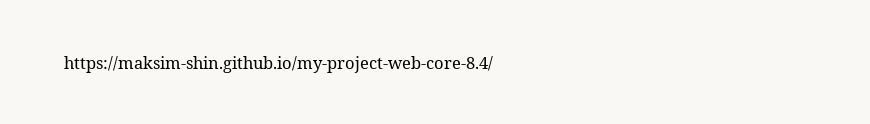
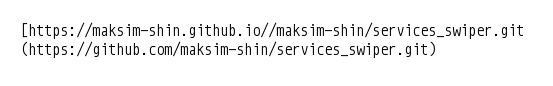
[64,56,493,73] https://maksim-shin.github.io/my-project-web-core-8.4/ -> [20,22,524,39] [20,41,436,58] [https://maksim-shin.github.io//maksim-shin/services_swiper.git (https://github.com/maksim-shin/services_swiper.git)

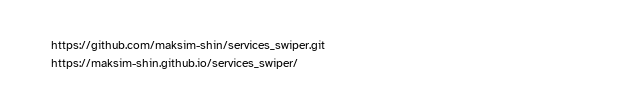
[20,22,524,39] [20,41,436,58] [https://maksim-shin.github.io//maksim-shin/services_swiper.git (https://github.com/maksim-shin/services_swiper.git) -> [51,40,325,51] [51,58,298,69] https://github.com/maksim-shin/services_swiper.git https://maksim-shin.github.io/services_swiper/

